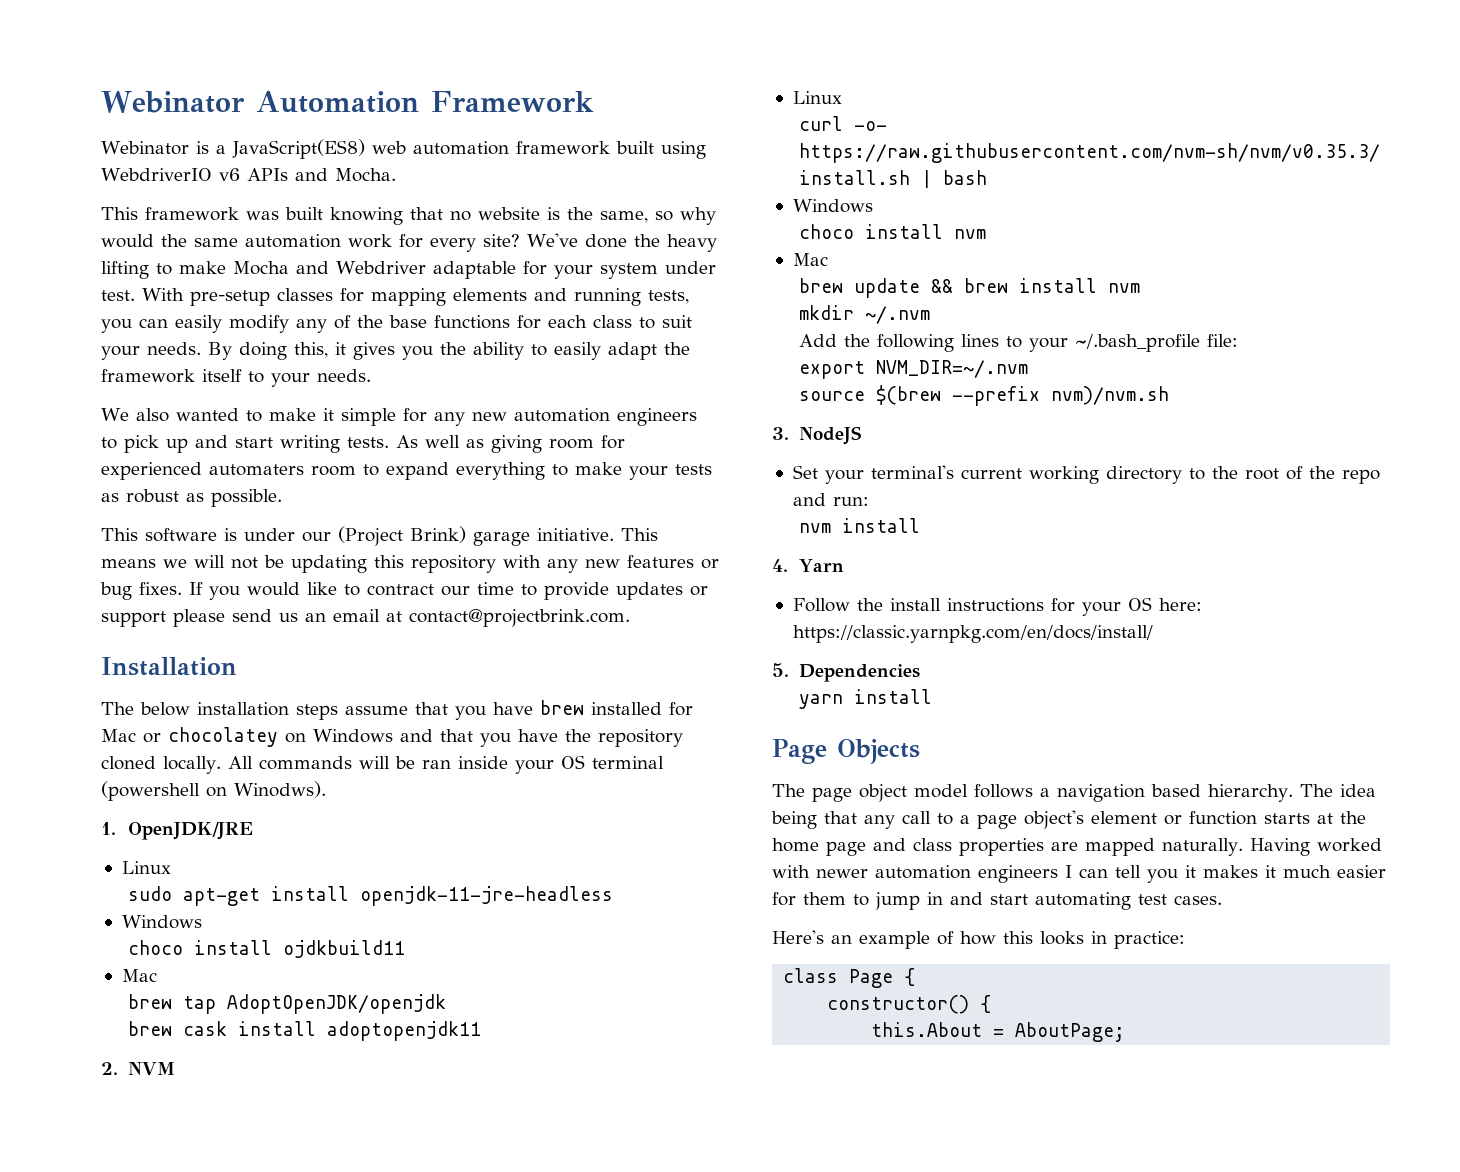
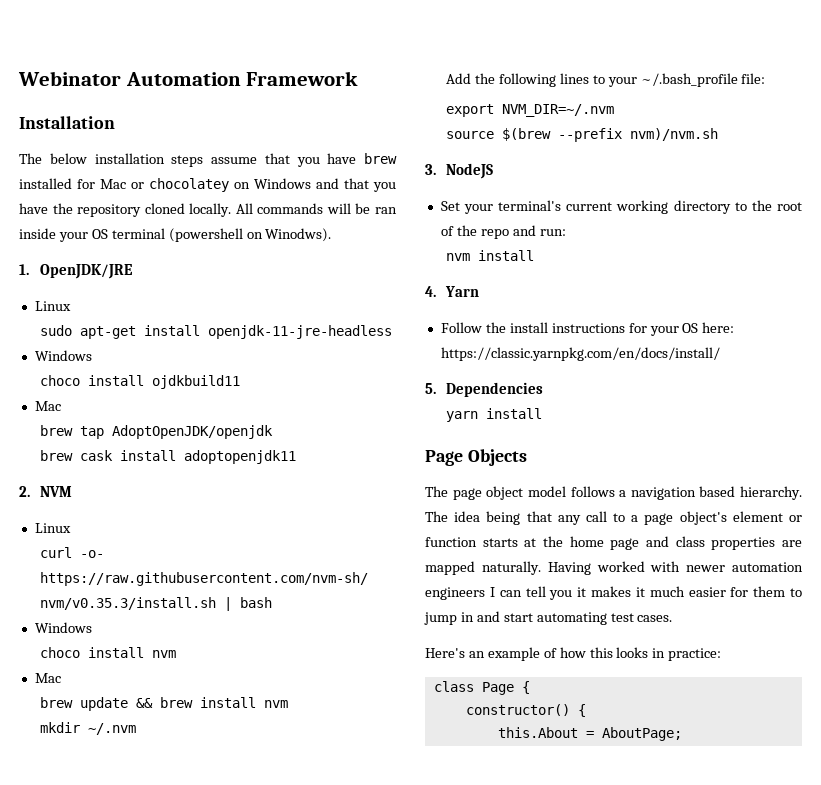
[101,139,706,159] [101,168,396,182] [101,207,716,225] [101,233,717,252] [101,261,716,279] [101,288,689,306] [101,315,692,333] [101,342,690,360] [101,369,371,387] [101,408,697,426] [101,435,625,453] [101,462,712,480] [101,489,282,507] [101,526,658,546] [101,555,719,573] [100,582,708,600] [101,609,630,627] // Webinator is a JavaScript(ES8) web automation framework built using WebdriverIO v6 APIs and Mocha. // This framework was built knowing that no website is the same, so why would the same automation work for every site? We've done the heavy lifting to make Mocha and Webdriver adaptable for your system under test. With pre-setup classes for mapping elements and running tests, you can easily modify any of the base functions for each class to suit your needs. By doing this, it gives you the ability to easily adapt the framework itself to your needs. // We also wanted to make it simple for any new automation engineers to pick up and start writing tests. As well as giving room for experienced automaters room to expand everything to make your tests as robust as possible. // This software is under our (Project Brink) garage initiative. This means we will not be updating this repository with any new features or bug fixes. If you would like to contract our time to provide updates or support please send us an email at contact@projectbrink.com. -> (359, 78) none

